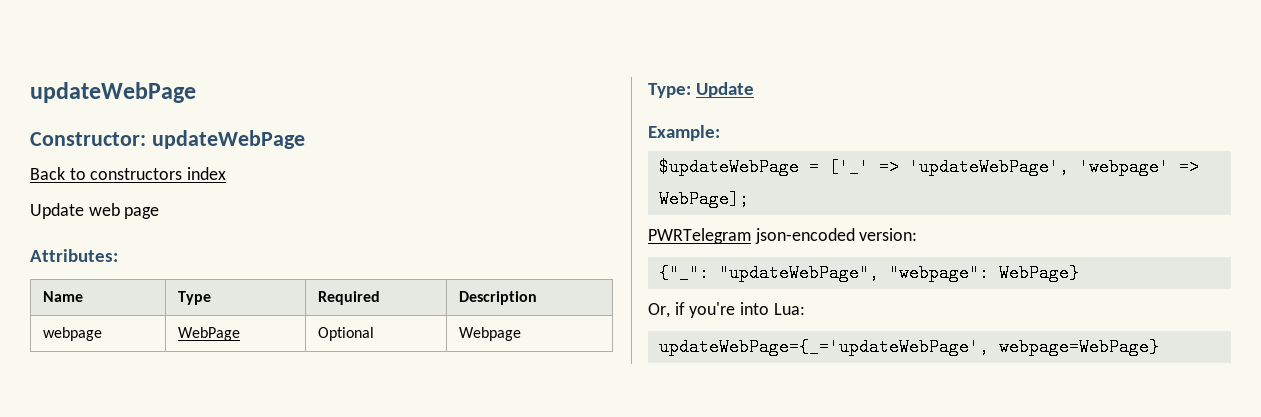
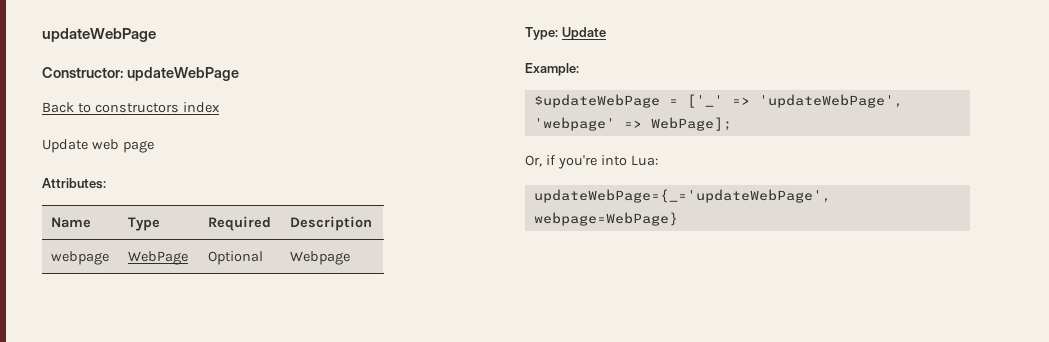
[648,228,918,244] [658,264,1079,282] // PWRTelegram json-encoded version: // {"_": "updateWebPage", "webpage": WebPage} -> (732, 124) none

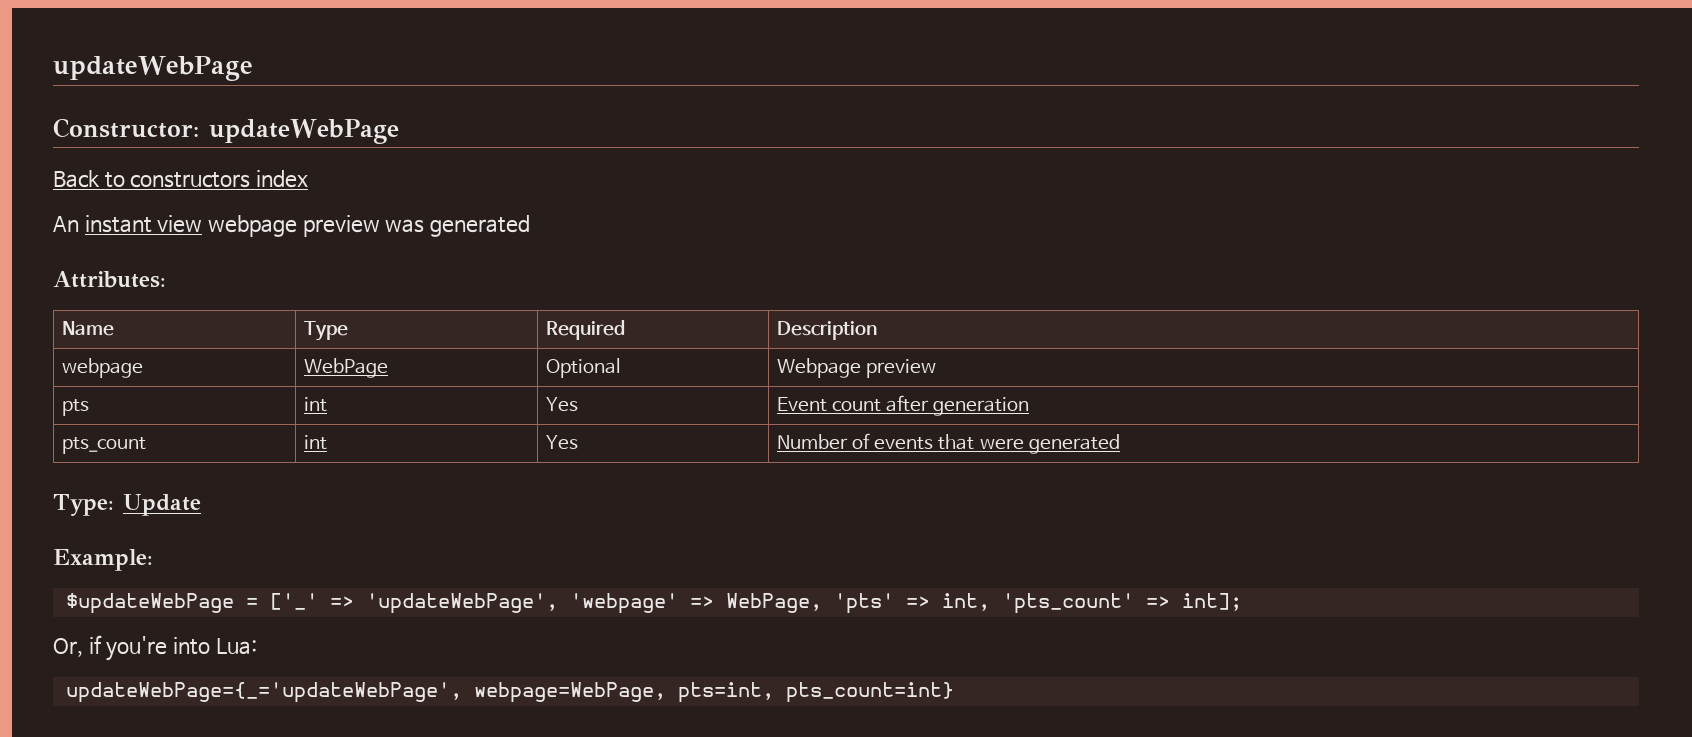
[42,139,154,153] Update web page -> [53,215,530,237] An instant view webpage preview was generated
(351, 258) none -> [866,359,937,378] [61,399,89,416] [303,397,327,412] [545,397,578,412] [776,395,1030,416] [61,437,146,454] [303,435,327,450] [545,435,578,450] [776,433,1120,454] preview // pts | int | Yes | Event count after generation // pts_count | int | Yes | Number of events that were generated
[650,117,732,131] WebPage]; -> [725,593,1242,614] WebPage, 'pts' => int, 'pts_count' => int];
[533,212,678,226] webpage=WebPage} -> [473,682,954,703] webpage=WebPage, pts=int, pts_count=int}

